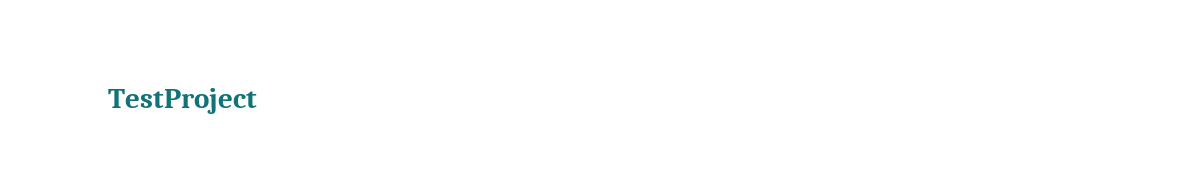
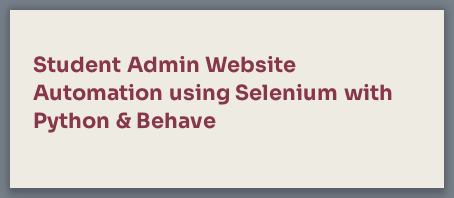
[108,88,257,114] TestProject -> [33,55,297,73] [33,83,394,105] [33,112,217,133] Student Admin Website Automation using Selenium with Python & Behave

